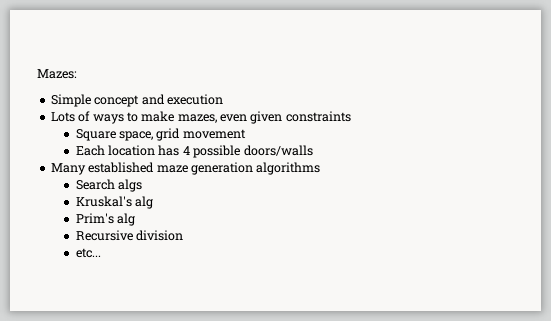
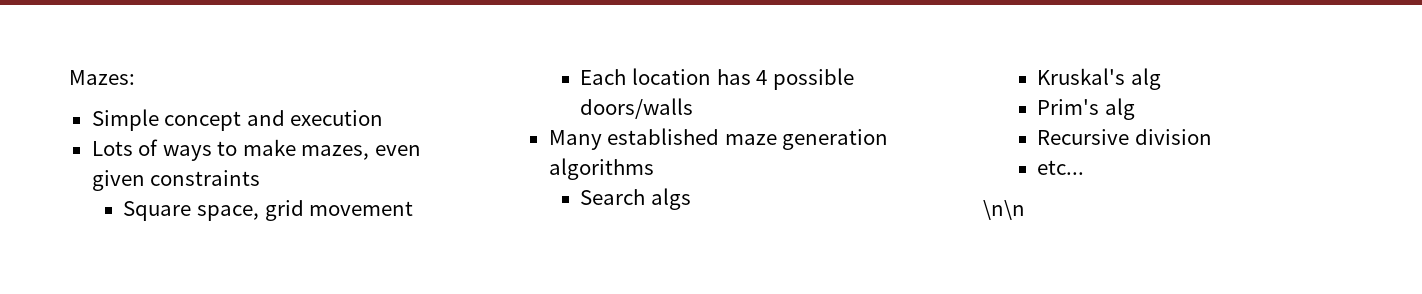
(101, 253) none -> [983,200,1025,220] // \n\n

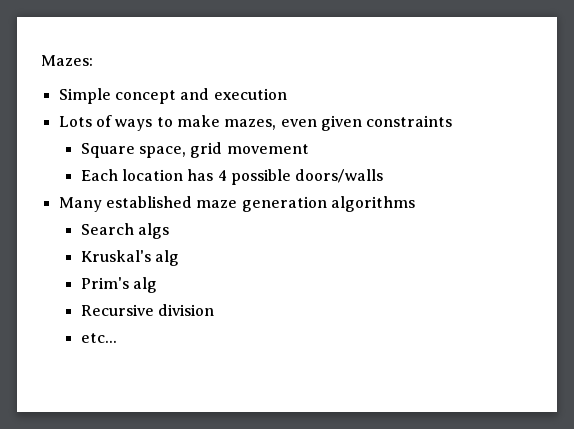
[983,200,1025,220] // \n\n -> (117, 338) none

